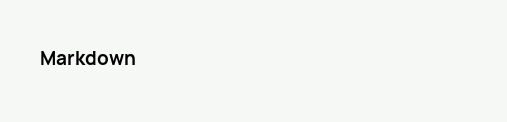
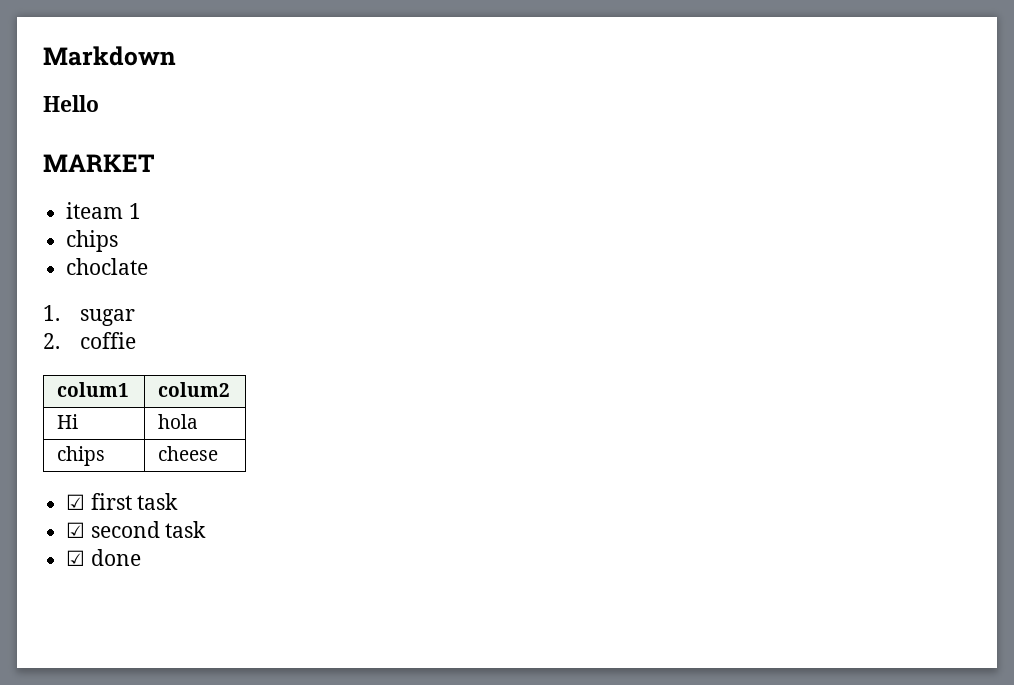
(136, 58) none -> [43,95,99,112] [43,154,154,172] [66,202,141,219] [66,230,119,252] [66,258,149,275] [43,305,136,326] [43,332,137,349] [57,382,130,397] [158,382,231,397] [57,414,79,429] [158,414,199,429] [57,446,106,466] [158,446,219,461] [66,493,179,510] [66,521,207,538] [66,549,141,566] // Hello // MARKET // iteam 1 // chips // choclate // 1. sugar // 2. coffie // colum1 | colum2 // Hi | hola // chips | cheese // ☑ first task // ☑ second task // ☑ done

